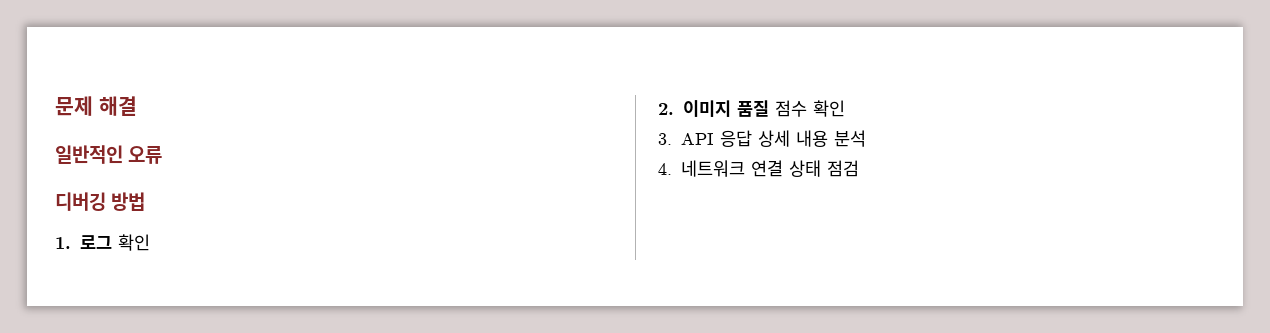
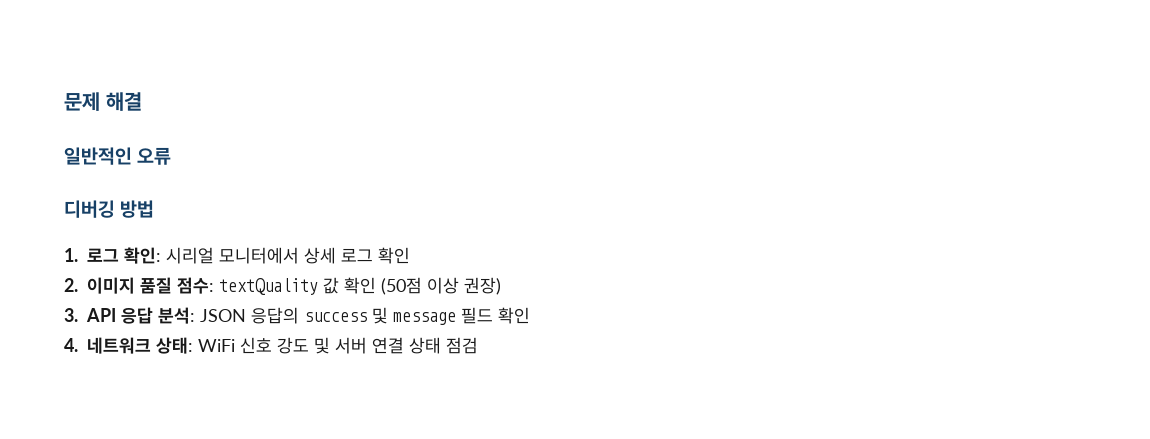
(112, 242) none -> [124,247,373,264] 확인: 시리얼 모니터에서 상세 로그
[774,100,845,117] [658,130,866,147] [658,160,745,177] 점수 확인 // 3. API 응답 상세 내용 분석 // 4. 네트워크 -> [177,277,501,295] [64,307,530,325] [64,337,367,354] 점수: textQuality 값 확인 (50점 이상 권장) // 3. API 응답 분석: JSON 응답의 success 및 message 필드 확인 // 4. 네트워크 상태: WiFi 신호 강도 및 서버

